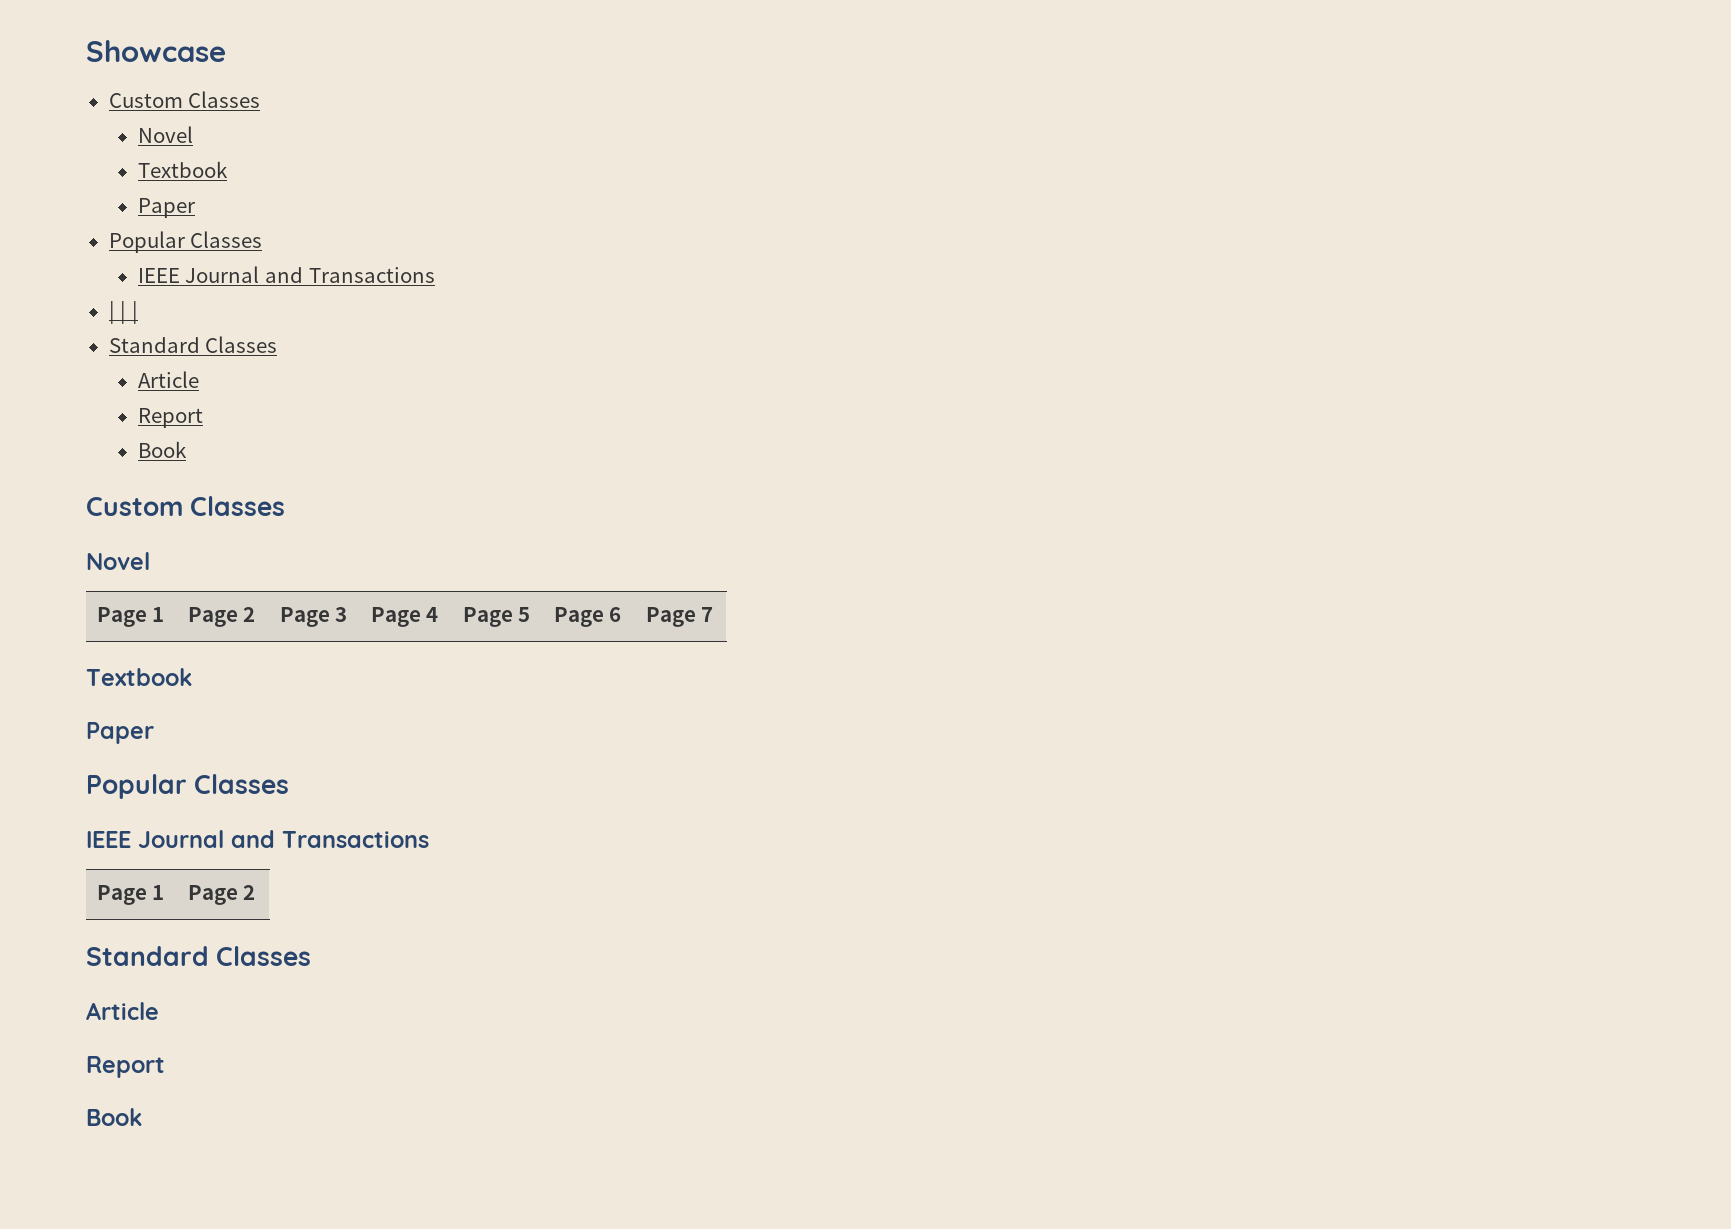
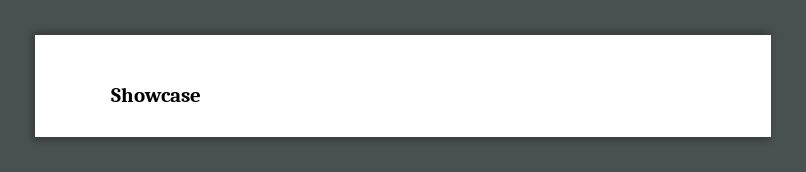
[108,91,261,108] [137,126,193,143] [137,161,228,178] [137,198,195,218] [108,231,263,253] [137,266,435,283] [108,301,138,324] [108,336,278,353] [137,371,199,388] [137,408,203,428] [137,441,187,458] [86,496,286,516] [86,552,150,570] [96,607,165,627] [187,607,256,627] [279,607,348,627] [370,607,439,627] [462,607,531,627] [553,607,622,627] [645,607,714,627] [86,668,192,686] [86,722,154,744] [86,774,290,799] [86,830,429,848] [96,885,165,905] [187,885,256,905] [86,946,312,966] [86,1002,159,1020] [86,1056,165,1078] [86,1108,142,1126] // Custom Classes // Novel // Textbook // Paper // Popular Classes // IEEE Journal and Transactions // | | | // Standard Classes // Article // Report // Book // Custom Classes // Novel // Page 1 | Page 2 | Page 3 | Page 4 | Page 5 | Page 6 | Page 7 // Textbook // Paper // Popular Classes // IEEE Journal and Transactions // Page 1 | Page 2 // Standard Classes // Article // Report // Book -> (201, 94) none

